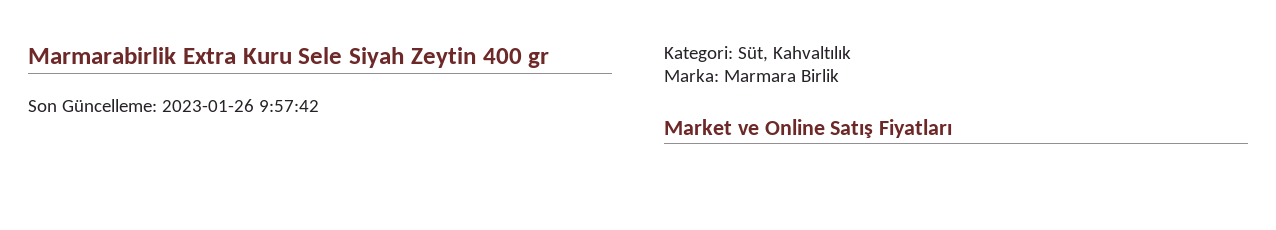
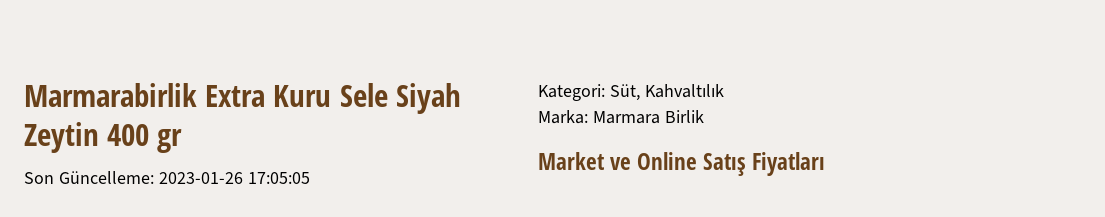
[258,100,319,112] 9:57:42 -> [247,172,310,184] 17:05:05

